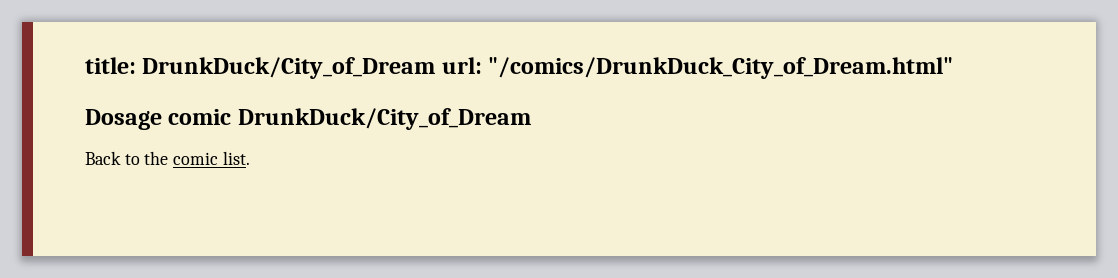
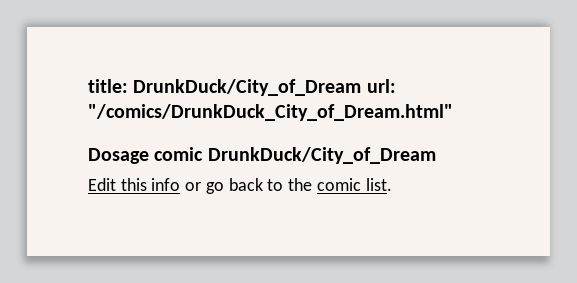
[85,151,121,165] Back -> [88,178,263,194] Edit this info or go back

